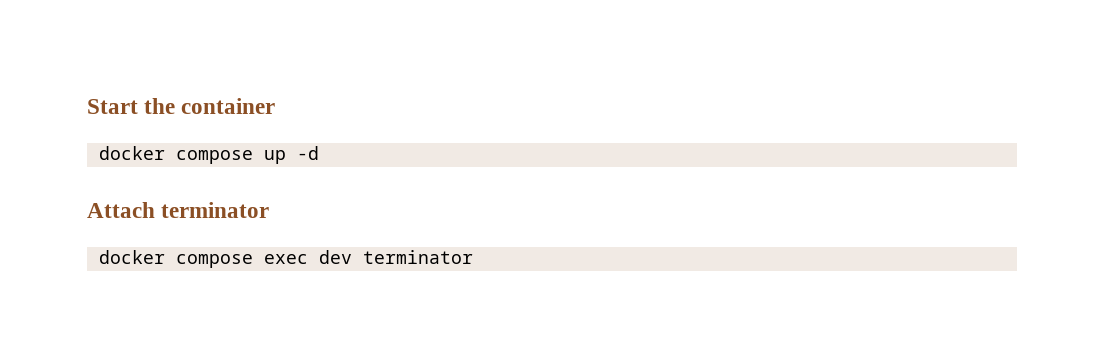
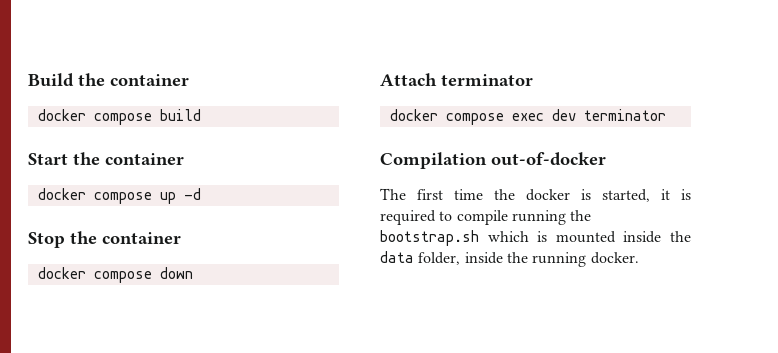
(87, 106) none -> [28,73,189,87] [37,109,201,125] Build the container // docker compose build //
(319, 153) none -> [28,231,181,248] [37,267,193,283] // Stop the container // docker compose down
(473, 257) none -> [380,152,606,169] [380,188,691,202] [380,210,592,225] [380,230,691,246] [380,251,639,267] // Compilation out-of-docker // The first time the docker is started, it is required to compile running the bootstrap.sh which is mounted inside the data folder, inside the running docker.

